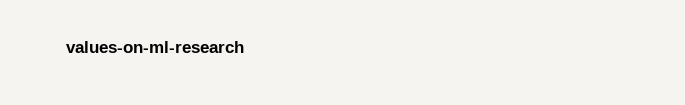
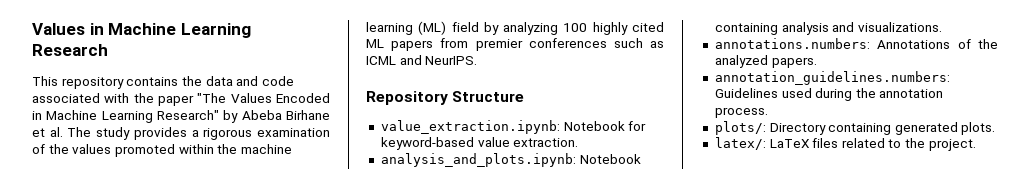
[66,41,244,53] values-on-ml-research -> [32,23,251,38] [32,44,108,56] [32,76,294,89] [32,93,330,106] [32,110,330,123] [32,127,331,140] [32,144,292,157] [366,21,664,35] [366,38,664,51] [366,55,478,65] [366,91,525,105] [380,120,647,134] [380,137,579,150] [380,153,641,167] [714,22,942,35] [714,38,998,49] [714,55,817,68] [714,71,950,85] [714,88,944,101] [714,107,768,118] [714,121,996,135] [714,137,976,151] Values in Machine Learning Research // This repository contains the data and code associated with the paper "The Values Encoded in Machine Learning Research" by Abeba Birhane et al. The study provides a rigorous examination of the values promoted within the machine learning (ML) field by analyzing 100 highly cited ML papers from premier conferences such as ICML and NeurIPS. // Repository Structure // value_extraction.ipynb: Notebook for keyword-based value extraction. // analysis_and_plots.ipynb: Notebook containing analysis and visualizations. // annotations.numbers: Annotations of the analyzed papers. // annotation_guidelines.numbers: Guidelines used during the annotation process. // plots/: Directory containing generated plots. // latex/: LaTeX files related to the project.

